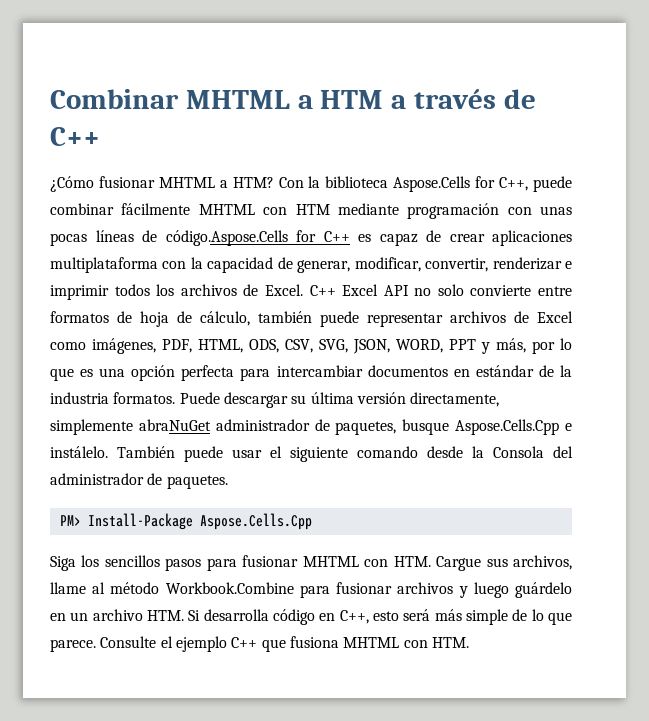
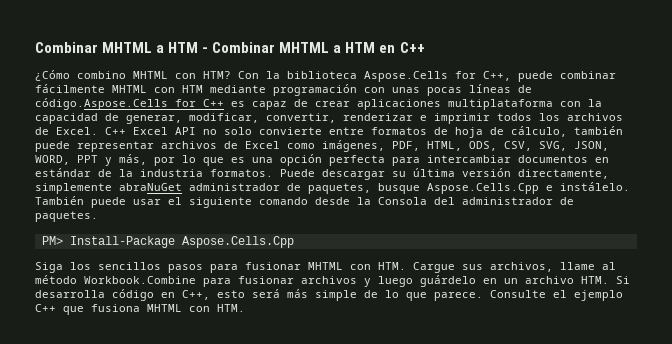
[50,89,536,109] Combinar MHTML a HTM a través de -> [35,42,396,53] Combinar MHTML a HTM - Combinar MHTML a HTM en
[98,176,228,188] fusionar MHTML a -> [77,71,196,79] combino MHTML con

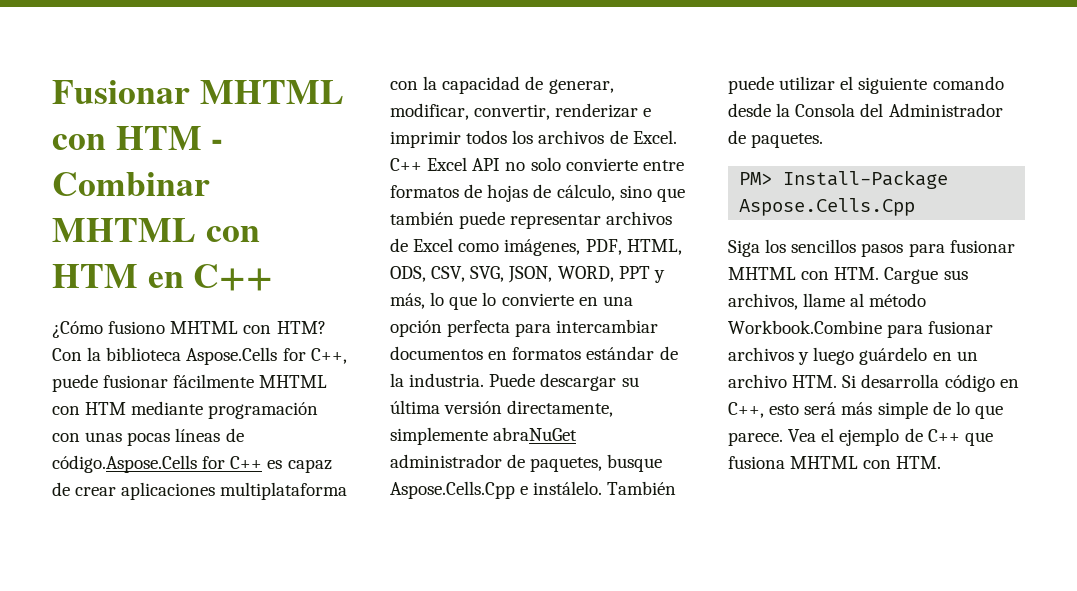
[35,42,165,53] Combinar MHTML a -> [52,80,344,104] [52,134,106,150] Fusionar MHTML con
[333,45,342,53] a -> [205,226,260,242] con
[77,71,126,79] combino -> [108,321,166,334] fusiono
[560,71,616,79] combinar -> [103,375,169,388] fusionar
[455,127,483,138] hoja -> [487,184,529,202] hojas
(567, 131) none -> [619,185,685,202] sino que
[154,155,245,166] por lo que es -> [430,292,598,310] lo que lo convierte en
(609, 160) none -> [512,347,582,360] formatos
[140,169,273,177] industria formatos. -> [409,373,485,387] industria.
[133,199,161,205] usar -> [779,76,836,91] utilizar
[462,197,553,205] administrador -> [888,103,1003,117] Administrador
[490,290,546,298] Consulte -> [788,429,817,442] Vea
(623, 295) none -> [904,428,923,442] de

